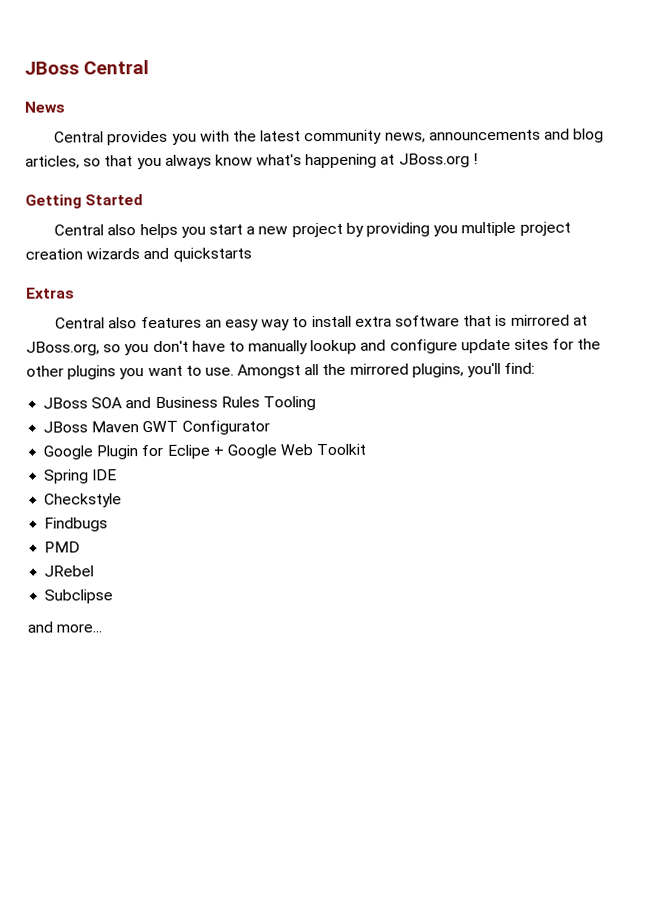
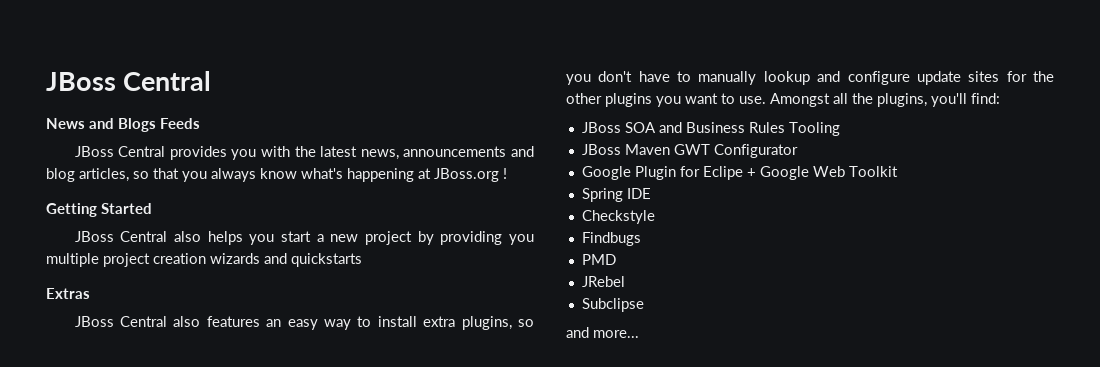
(65, 107) // -> [89,118,200,132] [74,146,114,157] and Blogs Feeds // JBoss
[304,129,383,145] community -> (358, 151) none
(144, 200) none -> [74,231,114,242] JBoss
(75, 293) none -> [74,316,114,327] JBoss
[394,314,588,327] [26,341,100,356] software that is mirrored at JBoss.org, -> [461,316,512,330] plugins,
[349,363,409,375] mirrored -> (873, 98) none

